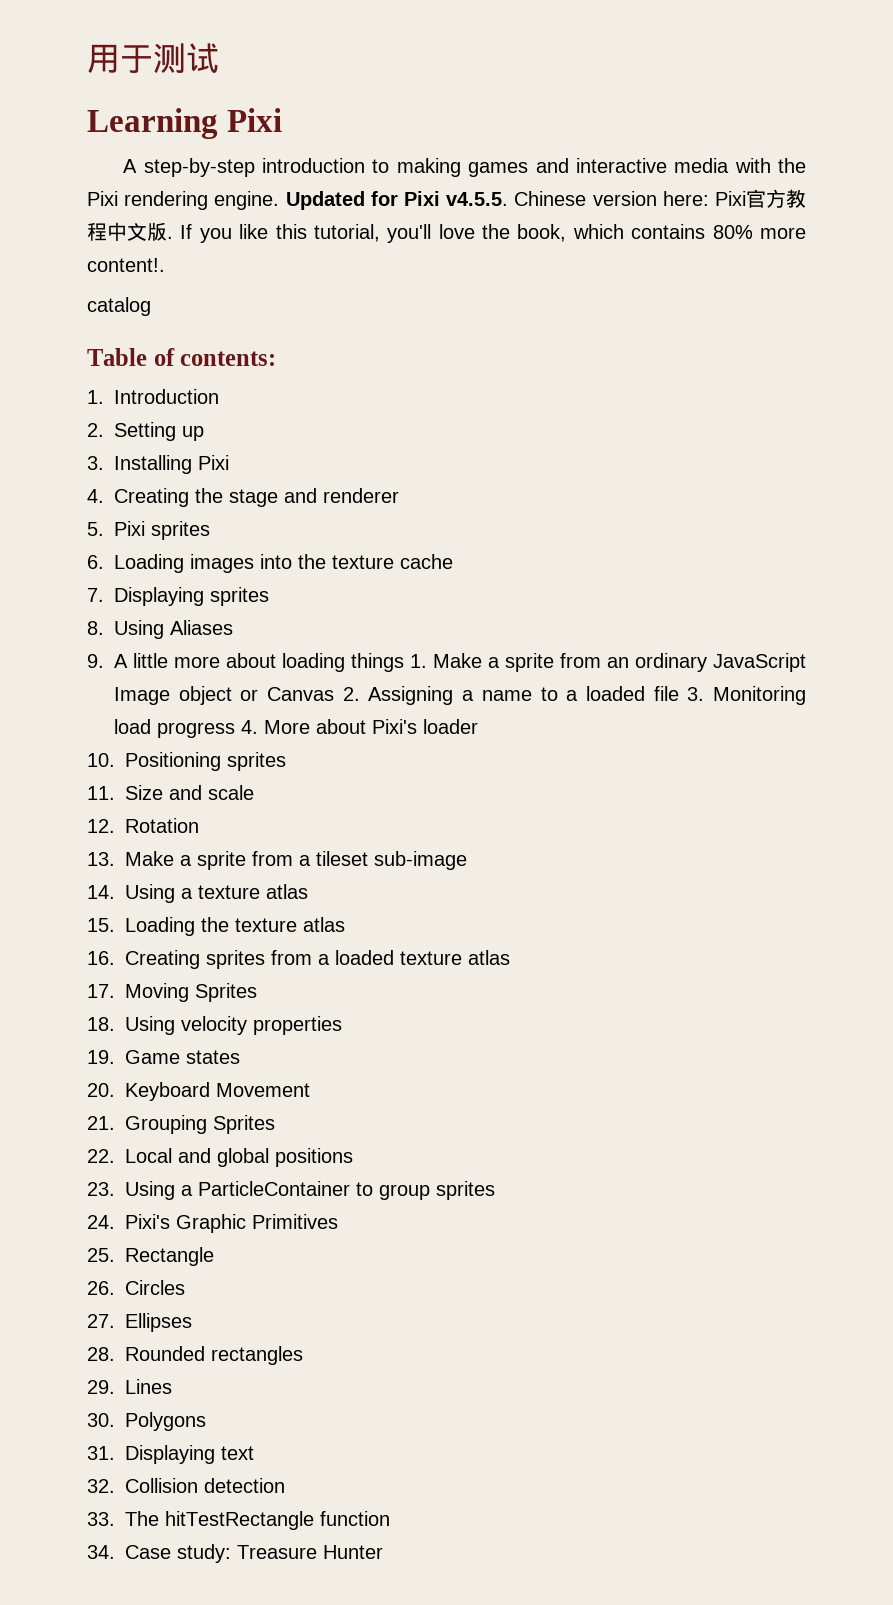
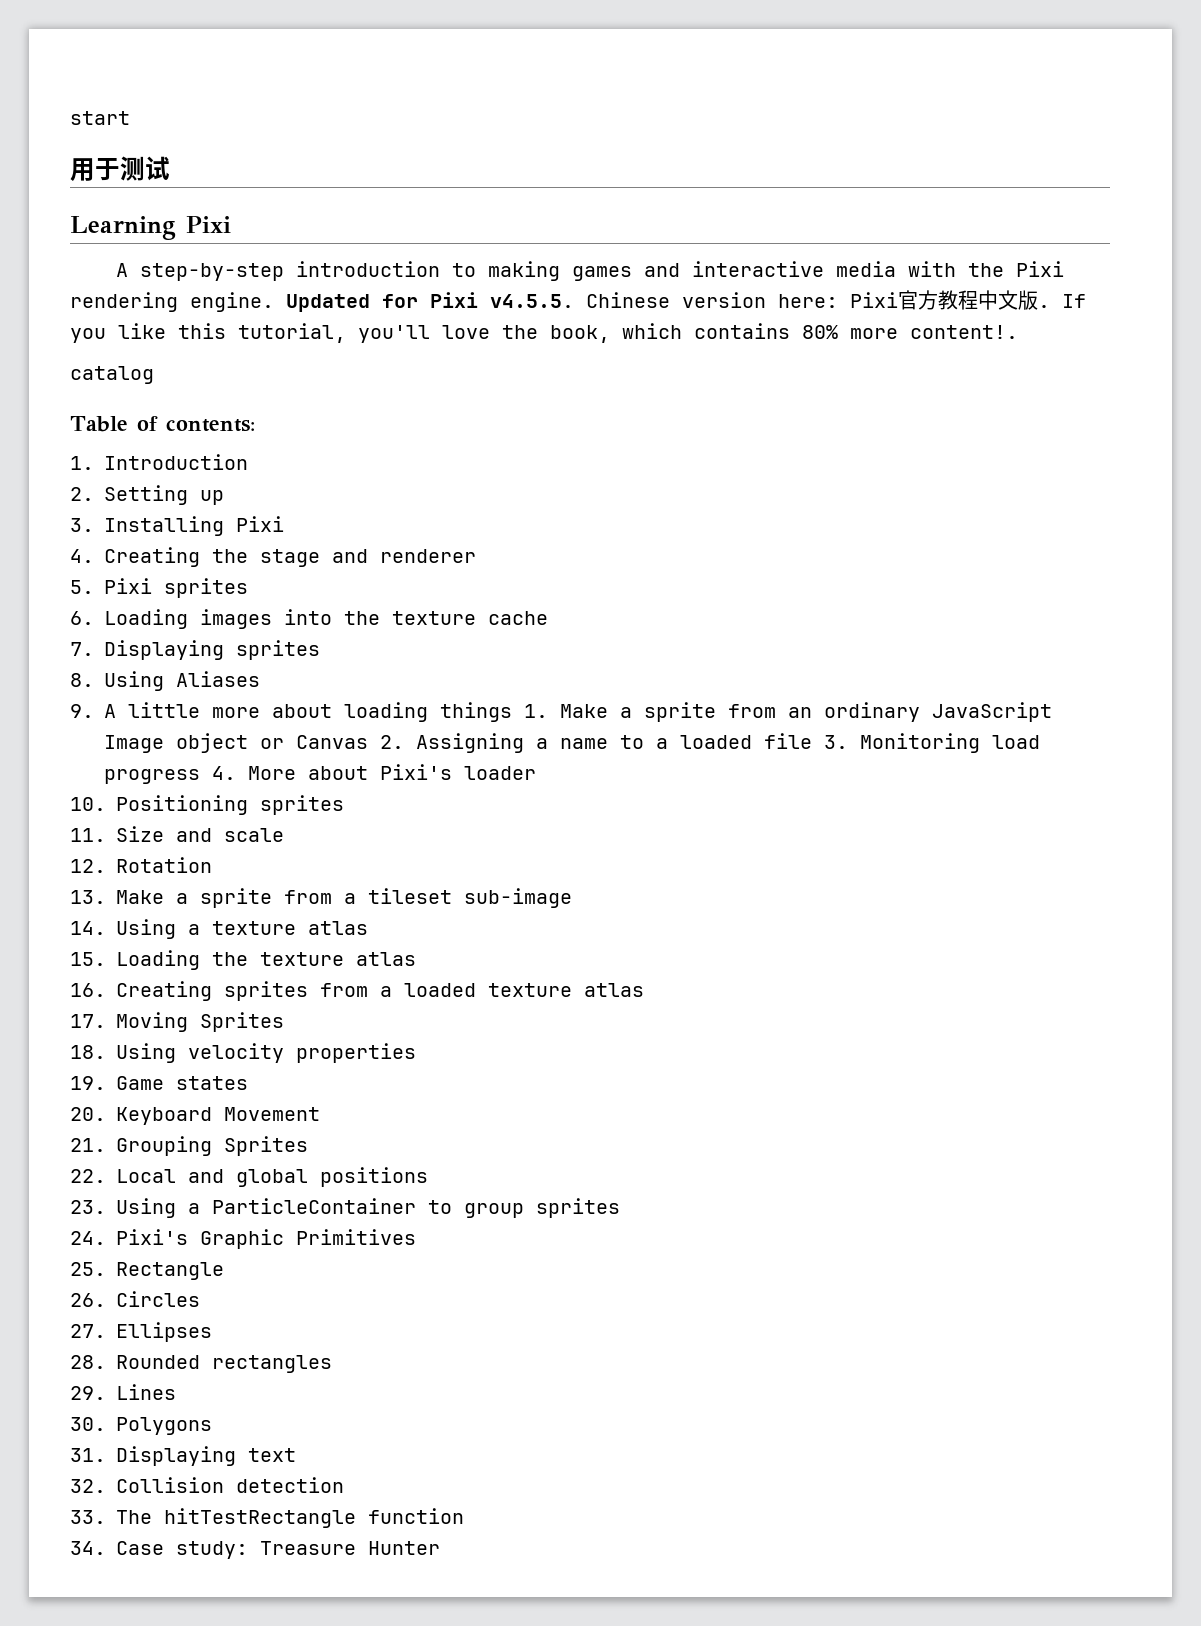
(87, 58) none -> [70,111,130,125] start //

